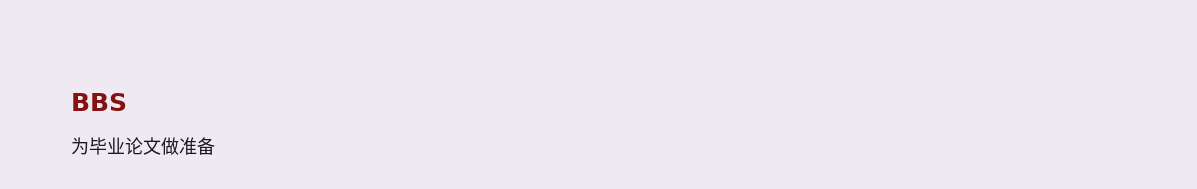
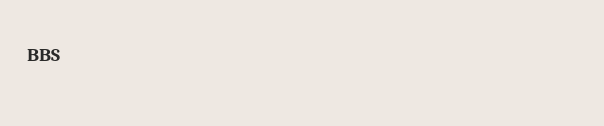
[71,137,215,155] // 为毕业论文做准备 -> (60, 55) none

